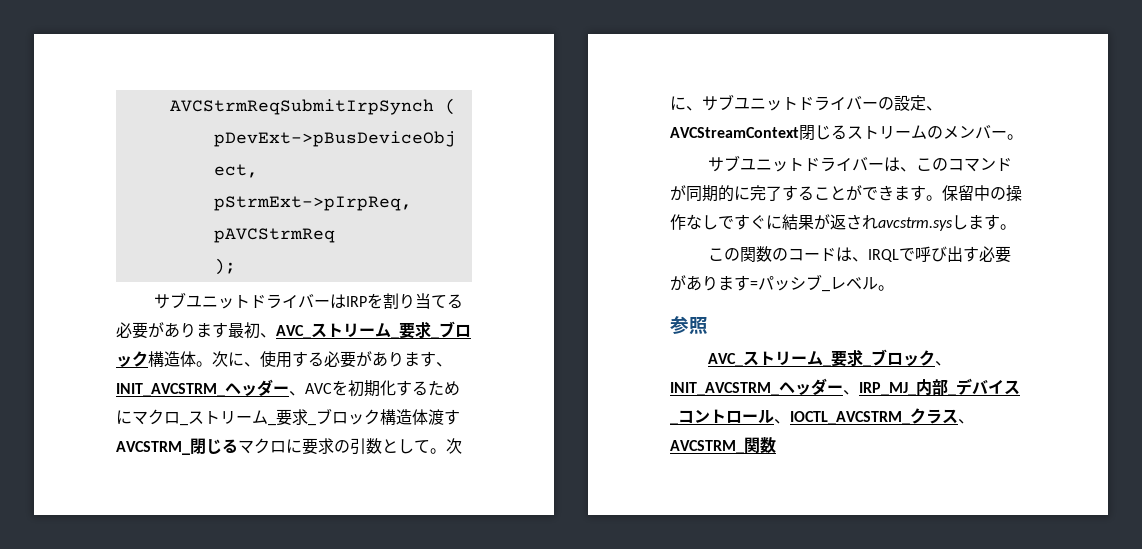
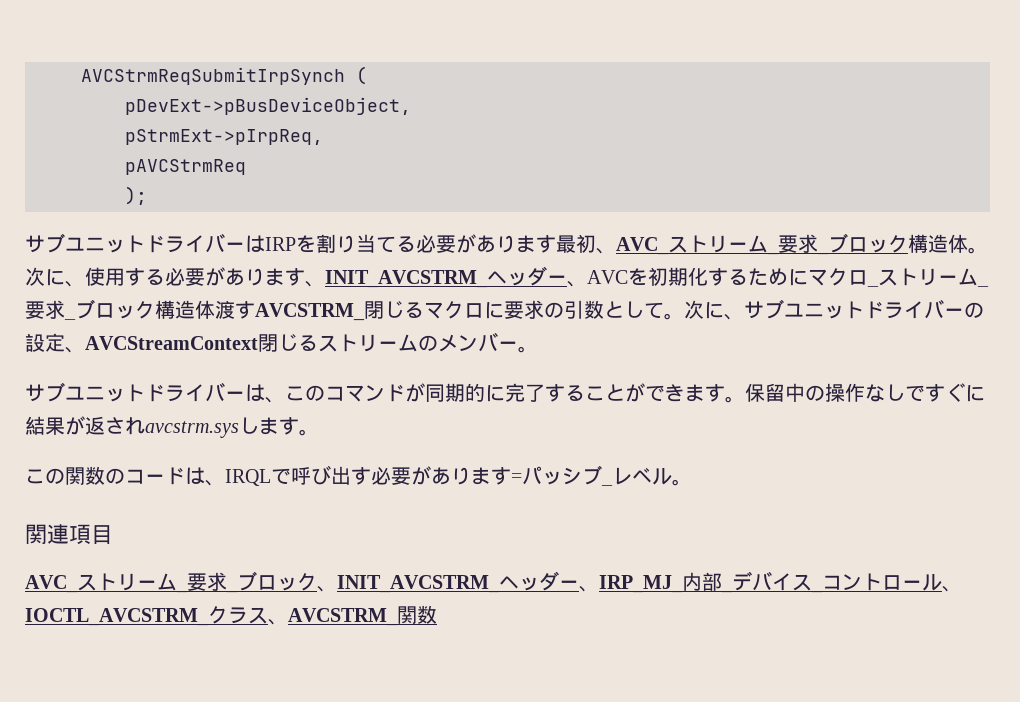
[670,316,708,335] 参照 -> [25,524,113,545] 関連項目

